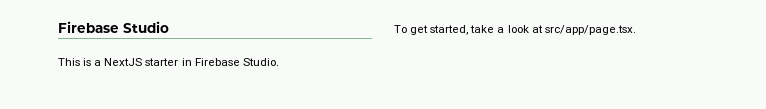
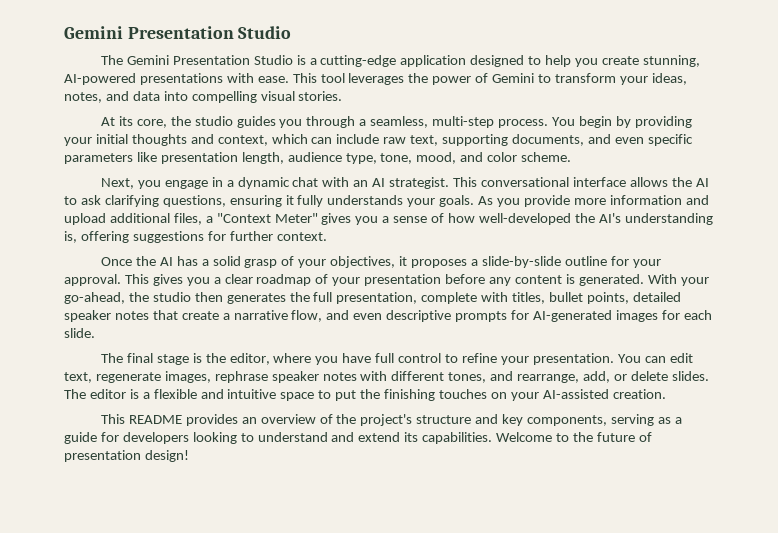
[58,21,119,33] Firebase -> [64,26,234,39] Gemini Presentation
[58,58,279,66] [394,25,636,35] This is a NextJS starter in Firebase Studio. // To get started, take a look at src/app/page.tsx. -> [100,55,700,67] [64,73,687,85] [64,91,343,103] [100,116,692,128] [64,134,693,146] [64,152,572,164] [100,177,709,189] [64,195,709,207] [64,213,713,225] [64,231,327,243] [100,256,661,268] [64,274,709,286] [64,292,681,304] [64,310,712,322] [64,328,95,338] [100,353,693,365] [64,371,709,383] [64,389,666,401] [100,414,682,426] [64,432,652,444] [64,450,189,462] The Gemini Presentation Studio is a cutting-edge application designed to help you create stunning, AI-powered presentations with ease. This tool leverages the power of Gemini to transform your ideas, notes, and data into compelling visual stories. // At its core, the studio guides you through a seamless, multi-step process. You begin by providing your initial thoughts and context, which can include raw text, supporting documents, and even specific parameters like presentation length, audience type, tone, mood, and color scheme. // Next, you engage in a dynamic chat with an AI strategist. This conversational interface allows the AI to ask clarifying questions, ensuring it fully understands your goals. As you provide more information and upload additional files, a "Context Meter" gives you a sense of how well-developed the AI's understanding is, offering suggestions for further context. // Once the AI has a solid grasp of your objectives, it proposes a slide-by-slide outline for your approval. This gives you a clear roadmap of your presentation before any content is generated. With your go-ahead, the studio then generates the full presentation, complete with titles, bullet points, detailed speaker notes that create a narrative flow, and even descriptive prompts for AI-generated images for each slide. // The final stage is the editor, where you have full control to refine your presentation. You can edit text, regenerate images, rephrase speaker notes with different tones, and rearrange, add, or delete slides. The editor is a flexible and intuitive space to put the finishing touches on your AI-assisted creation. // This README provides an overview of the project's structure and key components, serving as a guide for developers looking to understand and extend its capabilities. Welcome to the future of presentation design!

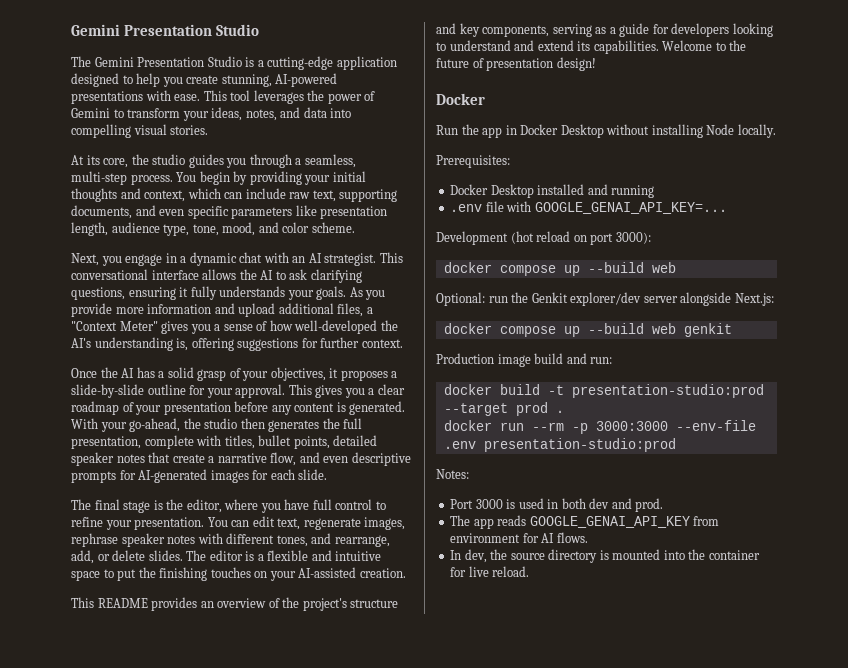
(189, 456) none -> [436,93,485,105] [436,124,776,138] [436,155,510,168] [450,184,655,198] [450,201,727,214] [436,231,651,245] [443,262,676,276] [436,292,774,306] [443,323,732,337] [436,353,613,367] [443,384,764,398] [443,402,564,416] [443,420,756,434] [443,438,676,452] [436,469,469,479] [450,498,664,512] [450,515,720,529] [450,532,588,543] [450,549,760,563] [450,566,530,577] // Docker // Run the app in Docker Desktop without installing Node locally. // Prerequisites: // Docker Desktop installed and running // .env file with GOOGLE_GENAI_API_KEY=... // Development (hot reload on port 3000): // docker compose up --build web // Optional: run the Genkit explorer/dev server alongside Next.js: // docker compose up --build web genkit // Production image build and run: // docker build -t presentation-studio:prod --target prod . // docker run --rm -p 3000:3000 --env-file .env presentation-studio:prod // Notes: // Port 3000 is used in both dev and prod. // The app reads GOOGLE_GENAI_API_KEY from environment for AI flows. // In dev, the source directory is mounted into the container for live reload.

